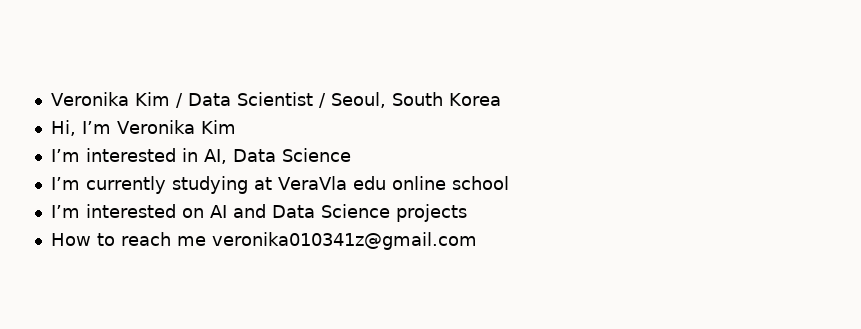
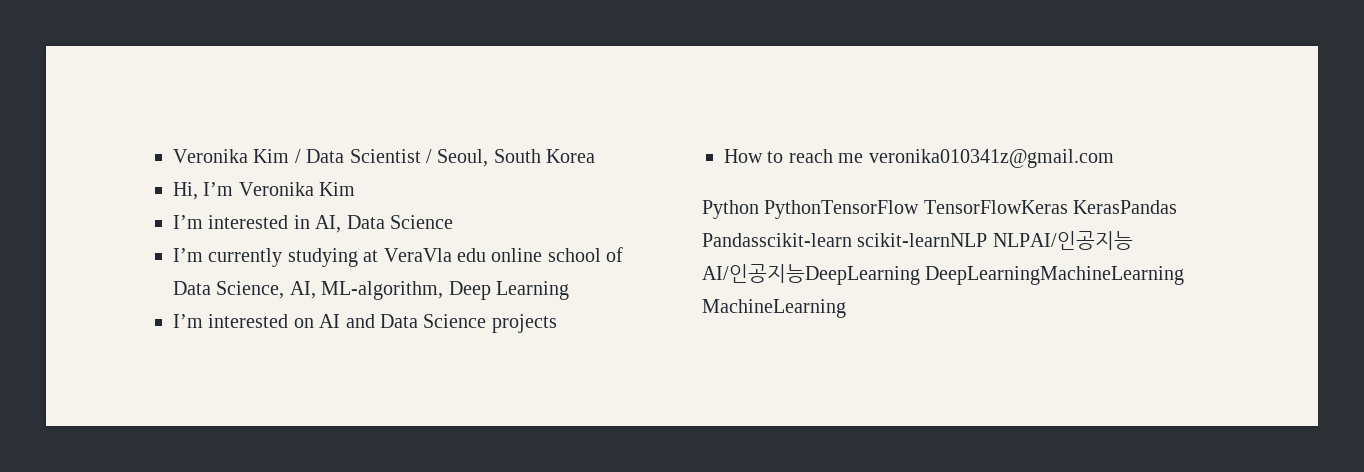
(509, 183) none -> [606,247,624,262] [173,281,569,300] of Data Science, AI, ML-algorithm, Deep Learning
(477, 241) none -> [702,200,1178,219] [702,231,1133,250] [702,264,1185,285] [702,299,846,318] // Python PythonTensorFlow TensorFlowKeras KerasPandas Pandasscikit-learn scikit-learnNLP NLPAI/인공지능 AI/인공지능DeepLearning DeepLearningMachineLearning MachineLearning

